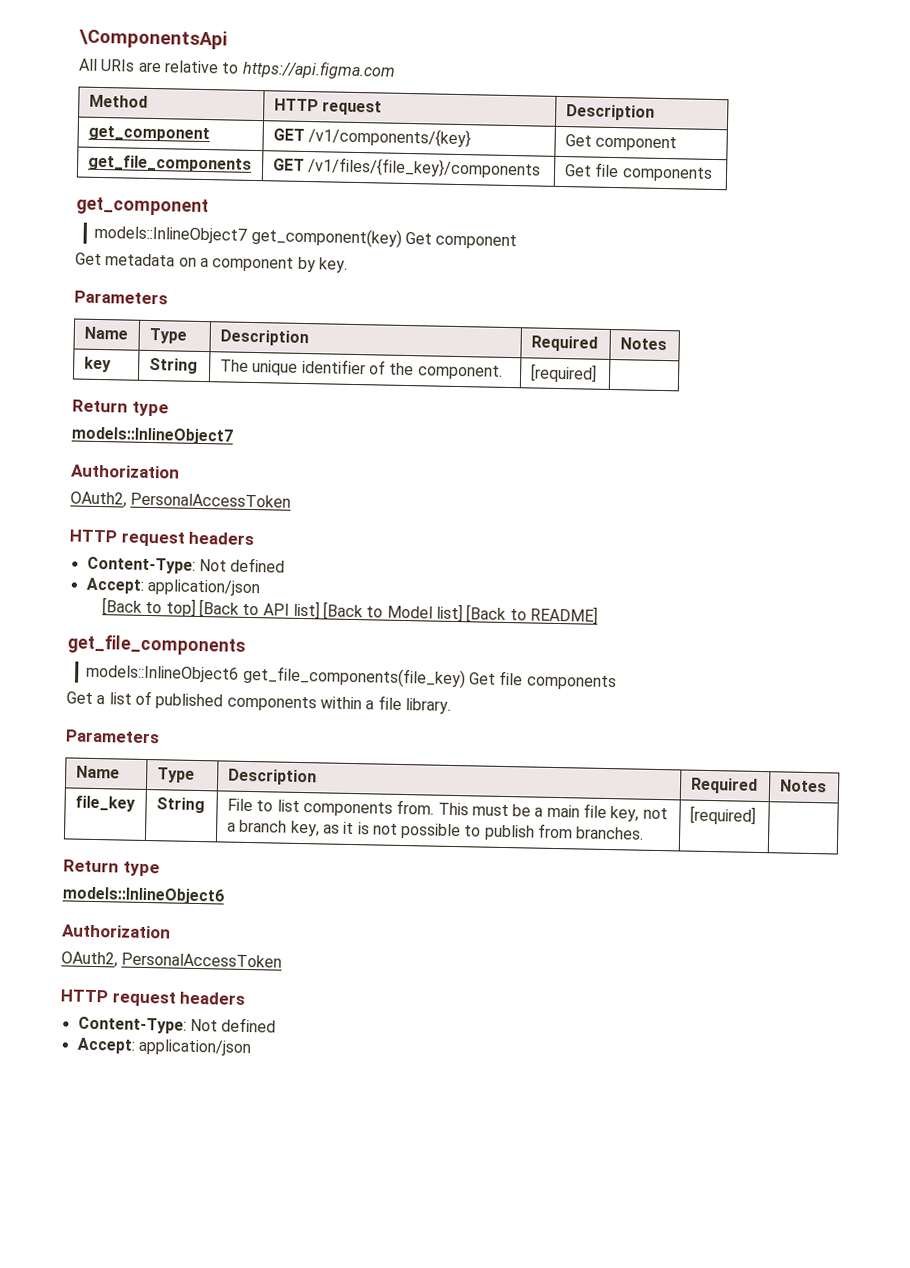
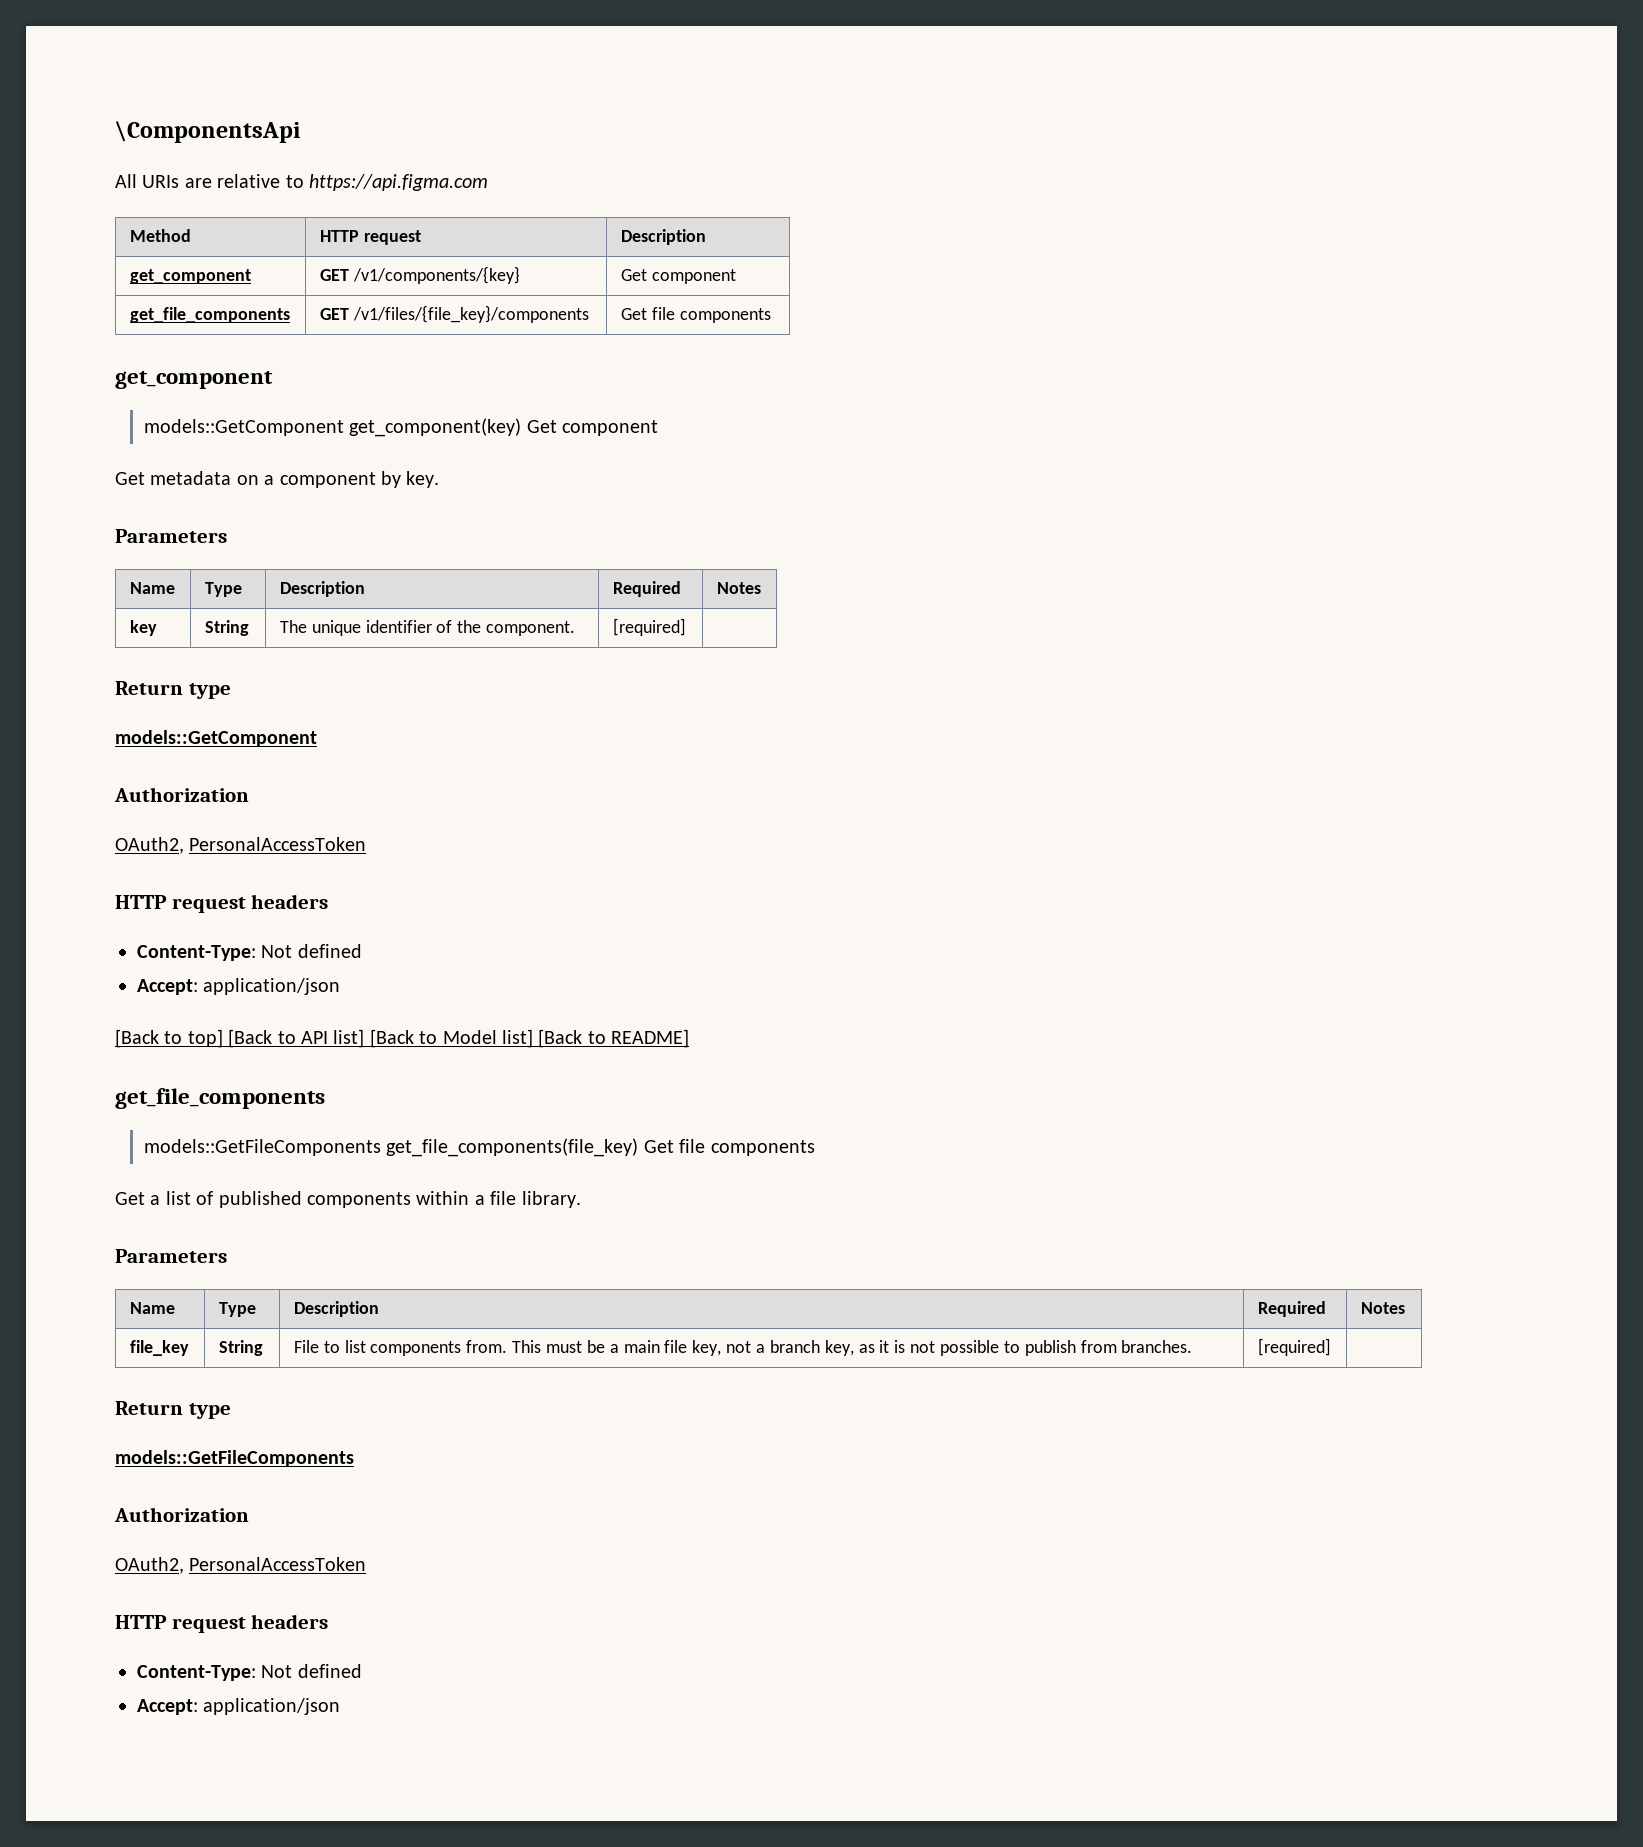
[94,225,248,244] models::InlineObject7 -> [143,419,344,436] models::GetComponent
[71,426,233,445] models::InlineObject7 -> [115,730,317,747] models::GetComponent
[86,664,240,683] models::InlineObject6 -> [143,1139,381,1156] models::GetFileComponents
[62,886,224,905] models::InlineObject6 -> [115,1450,354,1467] models::GetFileComponents

